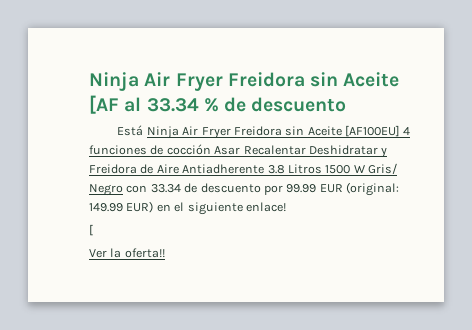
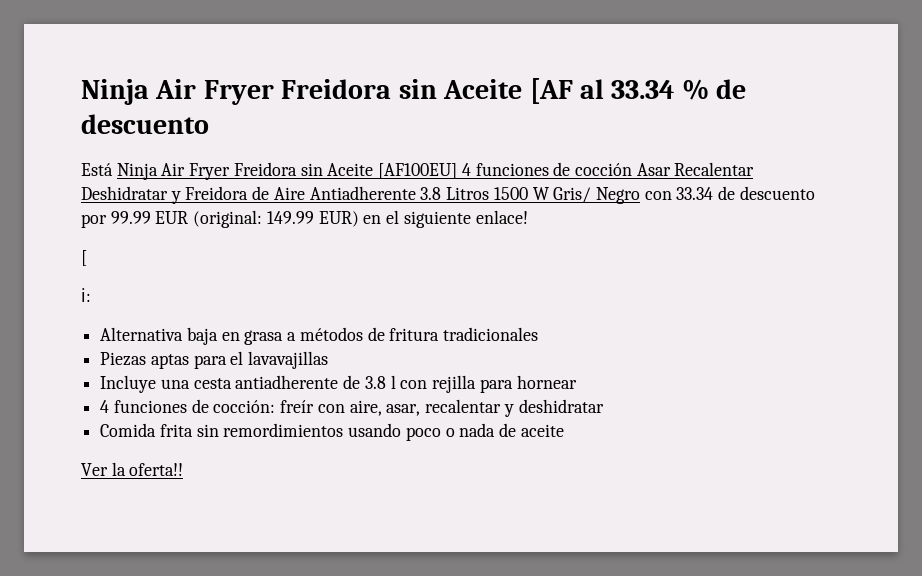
(93, 230) none -> [81,288,91,302] [100,327,539,345] [100,351,329,369] [100,375,577,393] [100,399,604,417] [100,423,564,441] // ℹ: // Alternativa baja en grasa a métodos de fritura tradicionales // Piezas aptas para el lavavajillas // Incluye una cesta antiadherente de 3.8 l con rejilla para hornear // 4 funciones de cocción: freír con aire, asar, recalentar y deshidratar // Comida frita sin remordimientos usando poco o nada de aceite

